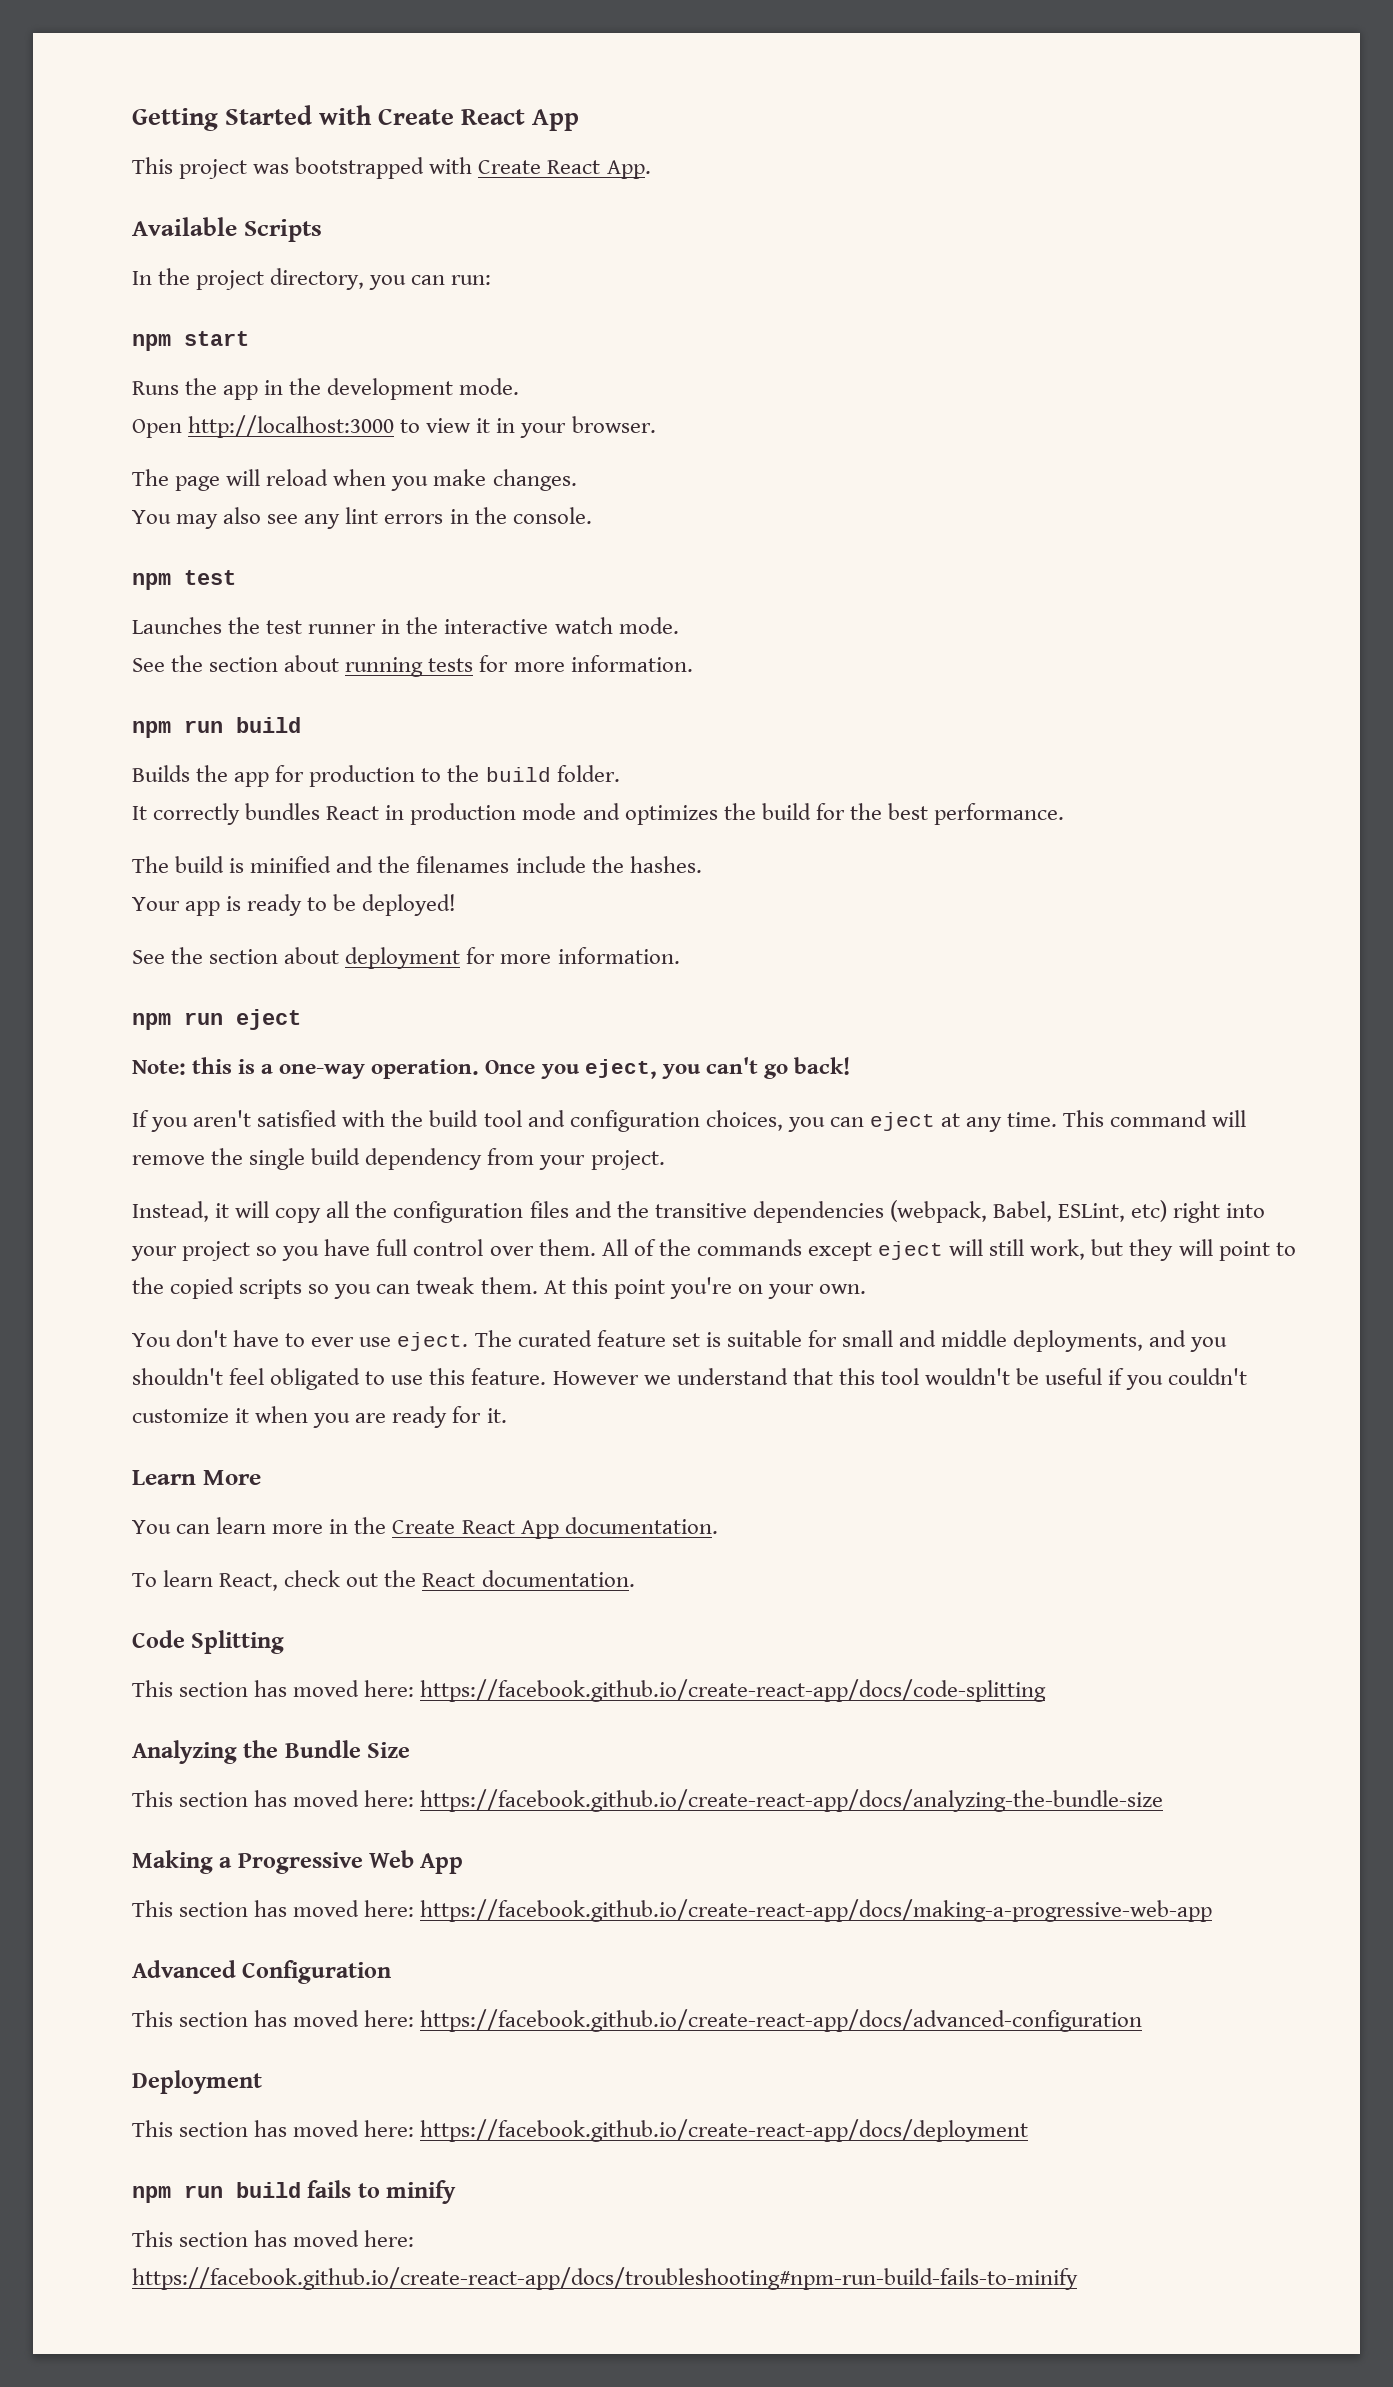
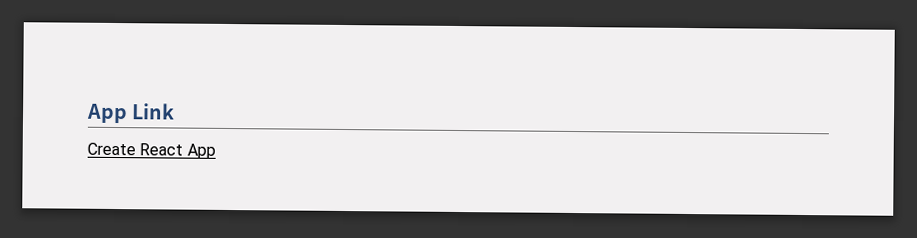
[132,105,580,131] [132,157,651,179] [132,217,322,242] [132,268,492,290] [132,331,249,351] [132,378,520,400] [132,415,656,438] [132,469,577,491] [132,507,592,529] [132,570,236,590] [132,617,679,634] [132,655,693,677] [132,717,301,738] [132,765,620,787] [132,803,1065,825] [132,856,702,873] [132,894,457,916] [132,947,680,969] [132,1009,301,1030] [132,1057,850,1079] [132,1110,1247,1132] [132,1148,665,1170] [132,1200,1266,1223] [131,1239,1296,1261] [132,1277,867,1299] [132,1330,1228,1352] [132,1368,1248,1390] [132,1406,507,1428] [132,1470,261,1485] [132,1517,718,1539] [132,1570,635,1591] [132,1630,285,1654] [132,1679,1047,1702] [132,1740,411,1764] [132,1789,1164,1812] [132,1850,464,1874] [132,1899,1213,1922] [132,1960,392,1984] [132,2009,1143,2032] [132,2070,262,2094] [132,2119,1029,2142] [132,2180,457,2204] [132,2230,415,2247] [132,2267,1078,2290] Getting Started with Create React App // This project was bootstrapped with Create React App. // Available Scripts // In the project directory, you can run: // npm start // Runs the app in the development mode. // Open http://localhost:3000 to view it in your browser. // The page will reload when you make changes. // You may also see any lint errors in the console. // npm test // Launches the test runner in the interactive watch mode. // See the section about running tests for more information. // npm run build // Builds the app for production to the build folder. // It correctly bundles React in production mode and optimizes the build for the best performance. // The build is minified and the filenames include the hashes. // Your app is ready to be deployed! // See the section about deployment for more information. // npm run eject // Note: this is a one-way operation. Once you eject, you can't go back! // If you aren't satisfied with the build tool and configuration choices, you can eject at any time. This command will remove the single build dependency from your project. // Instead, it will copy all the configuration files and the transitive dependencies (webpack, Babel, ESLint, etc) right into your project so you have full control over them. All of the commands except eject will still work, but they will point to the copied scripts so you can tweak them. At this point you're on your own. // You don't have to ever use eject. The curated feature set is suitable for small and middle deployments, and you shouldn't feel obligated to use this feature. However we understand that this tool wouldn't be useful if you couldn't customize it when you are ready for it. // Learn More // You can learn more in the Create React App documentation. // To learn React, check out the React documentation. // Code Splitting // This section has moved here: https://facebook.github.io/create-react-app/docs/code-splitting // Analyzing the Bundle Size // This section has moved here: https://facebook.github.io/create-react-app/docs/analyzing-the-bundle-size // Making a Progressive Web App // This section has moved here: https://facebook.github.io/create-react-app/docs/making-a-progressive-web-app // Advanced Configuration // This section has moved here: https://facebook.github.io/create-react-app/docs/advanced-configuration // Deployment // This section has moved here: https://facebook.github.io/create-react-app/docs/deployment // npm run build fails to minify // This section has moved here: https://facebook.github.io/create-react-app/docs/troubleshooting#npm-run-build-fails-to-minify -> [86,103,176,124] [87,142,216,159] App Link // Create React App

